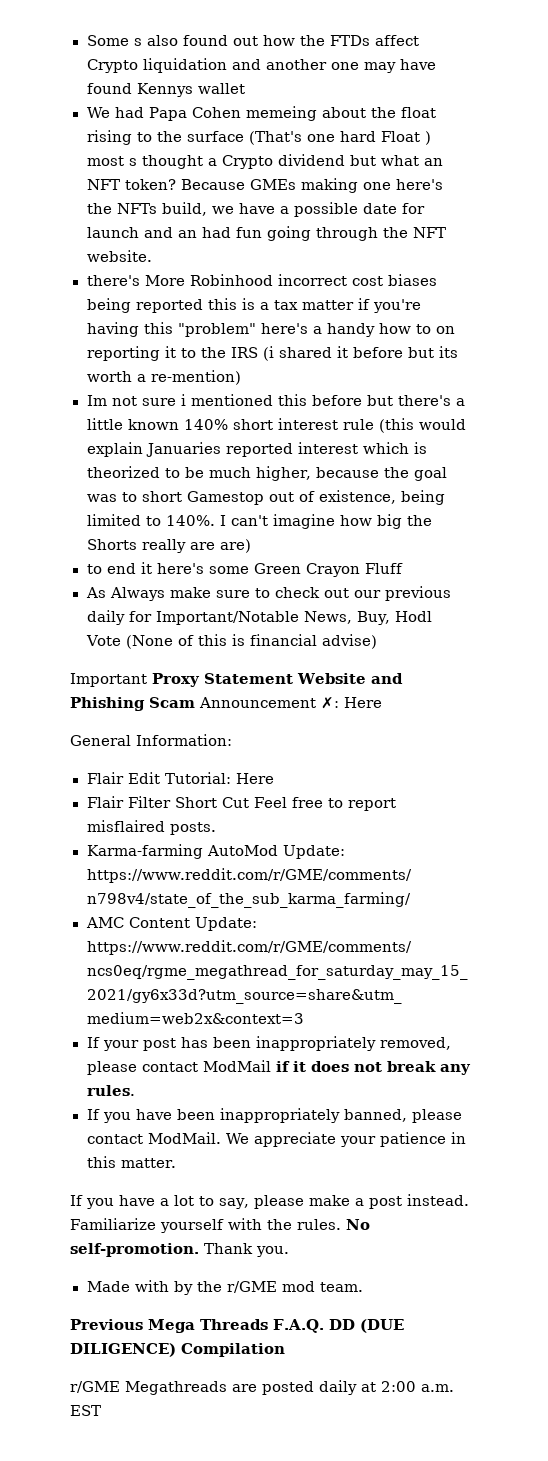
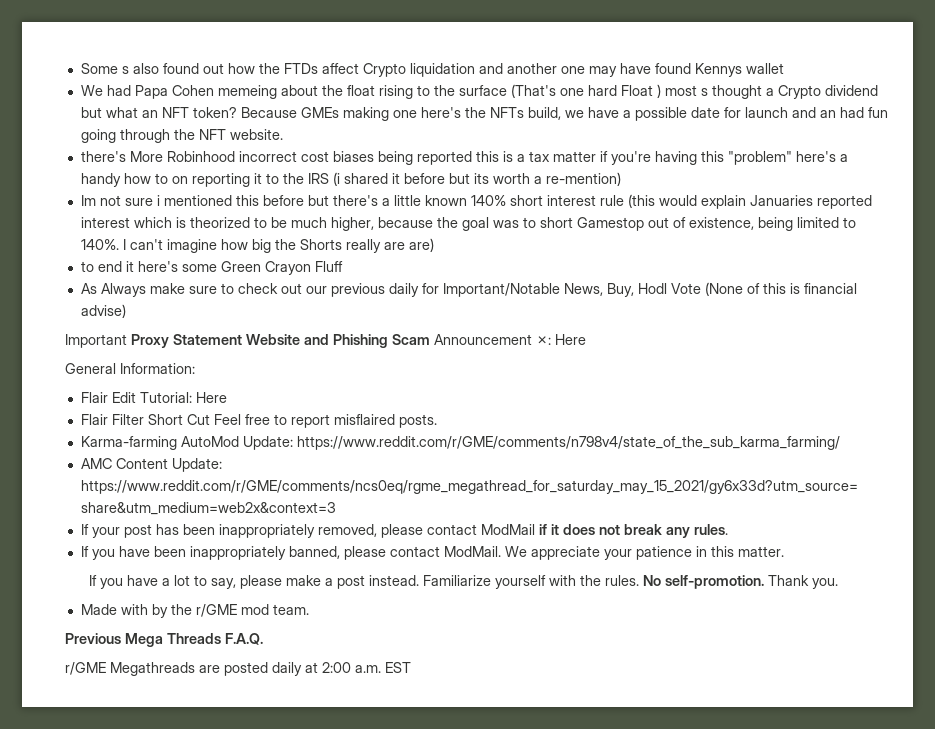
[328,1319,404,1333] [70,1343,285,1357] DD (DUE DILIGENCE) Compilation -> (263, 639) none

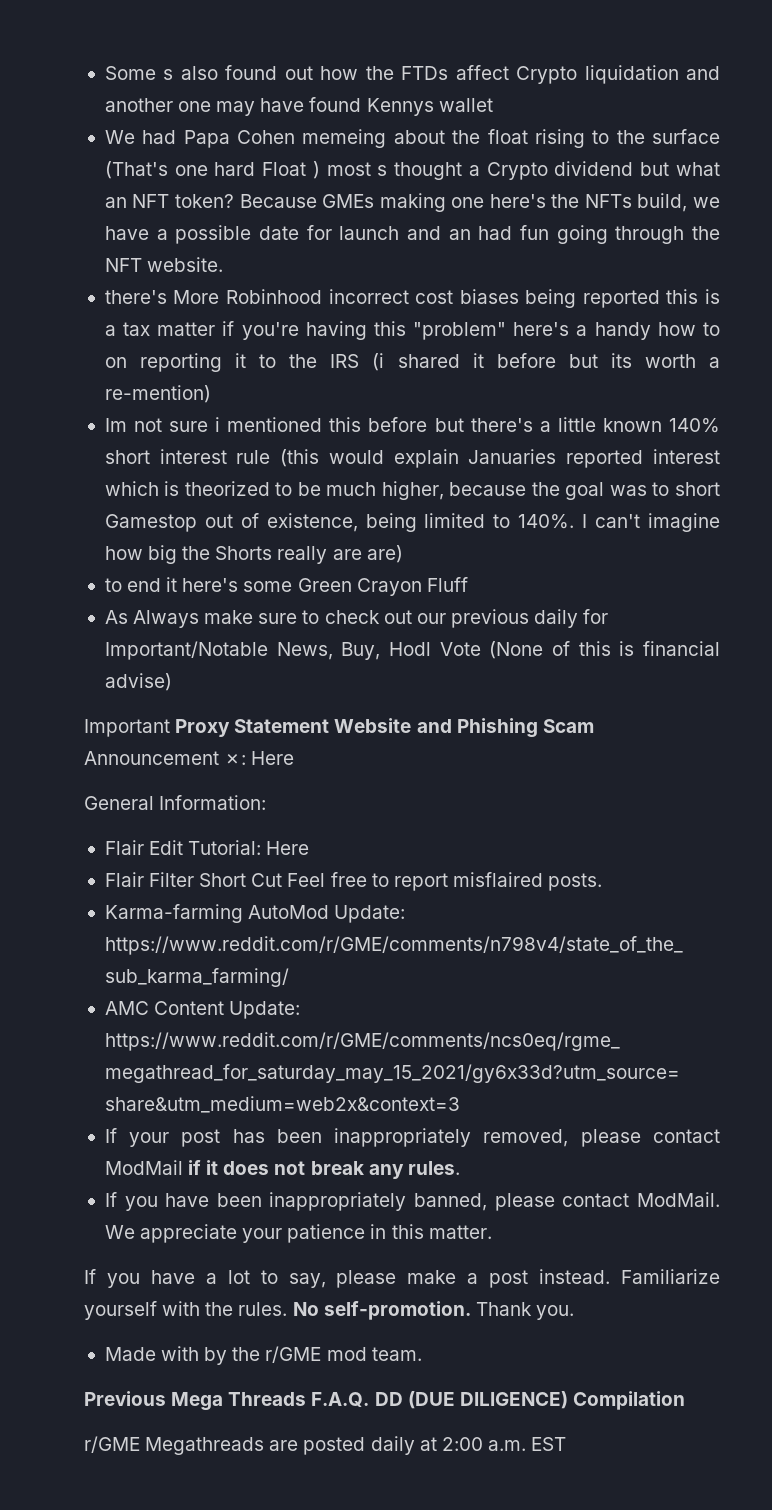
(263, 639) none -> [374,1391,685,1410] DD (DUE DILIGENCE) Compilation

